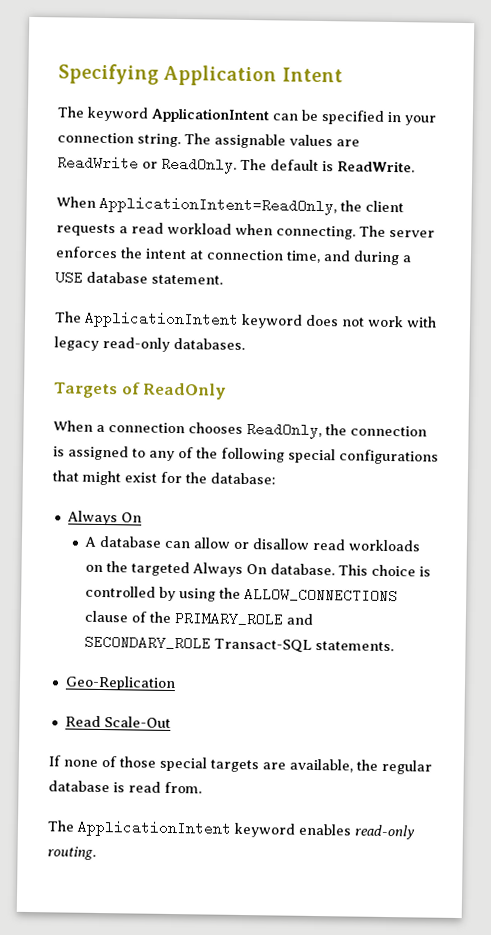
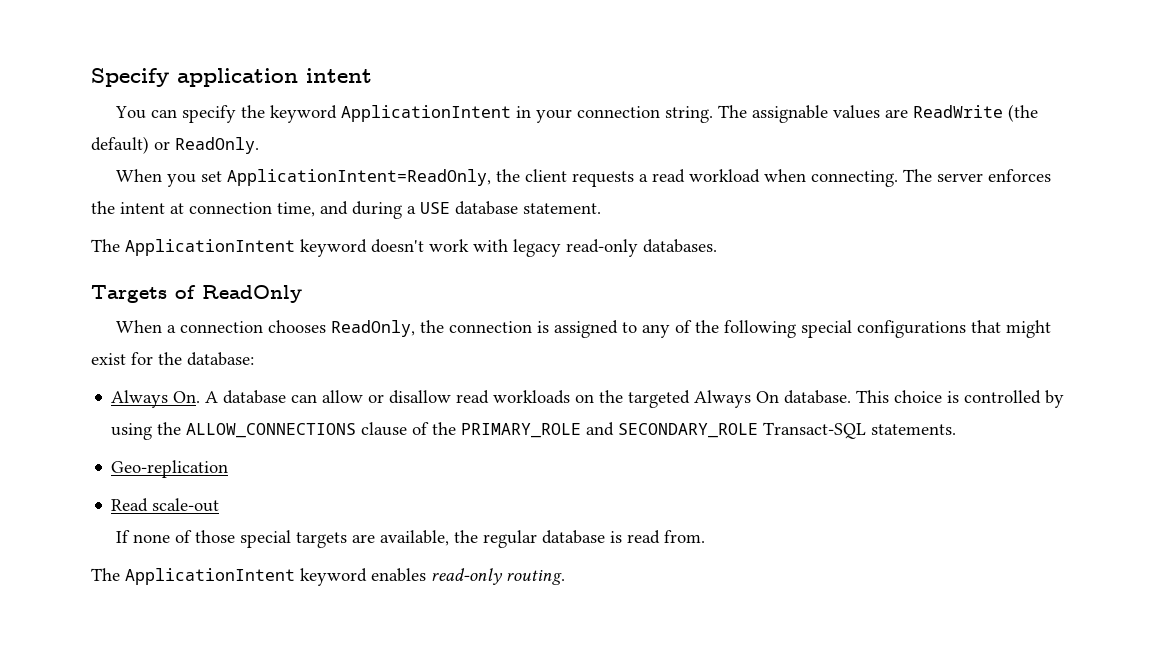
[58,63,343,87] [57,106,384,125] Specifying Application Intent // The keyword ApplicationIntent can be specified -> [91,68,372,87] [115,105,512,123] Specify application intent // You can specify the keyword ApplicationIntent
(139, 163) none -> [1008,104,1039,122] [91,136,149,154] (the default)
[240,158,415,173] [56,196,96,208] The default is ReadWrite. // When -> [116,169,223,187] // When you set
[305,314,365,327] does not -> [371,239,424,253] doesn't
[120,512,142,523] On // -> [173,391,201,403] On.
[64,675,176,692] Geo-Replication -> [111,460,229,478] Geo-replication
[103,716,171,728] Scale-Out -> [152,498,220,512] scale-out

